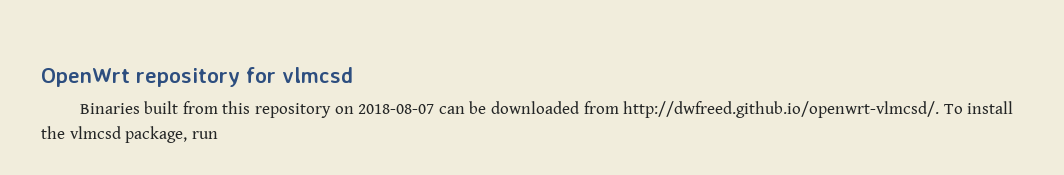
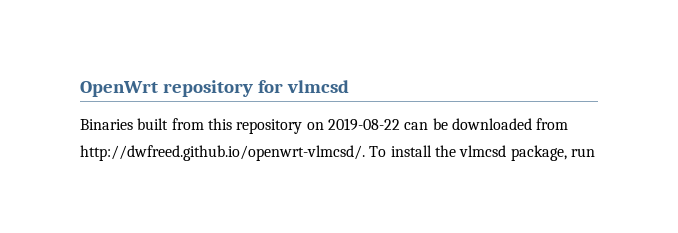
[358,104,435,114] 2018-08-07 -> [327,118,400,131] 2019-08-22

